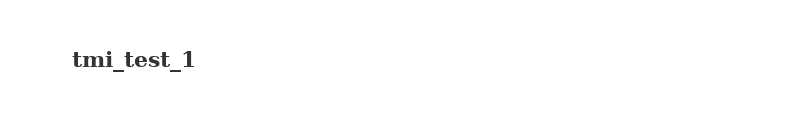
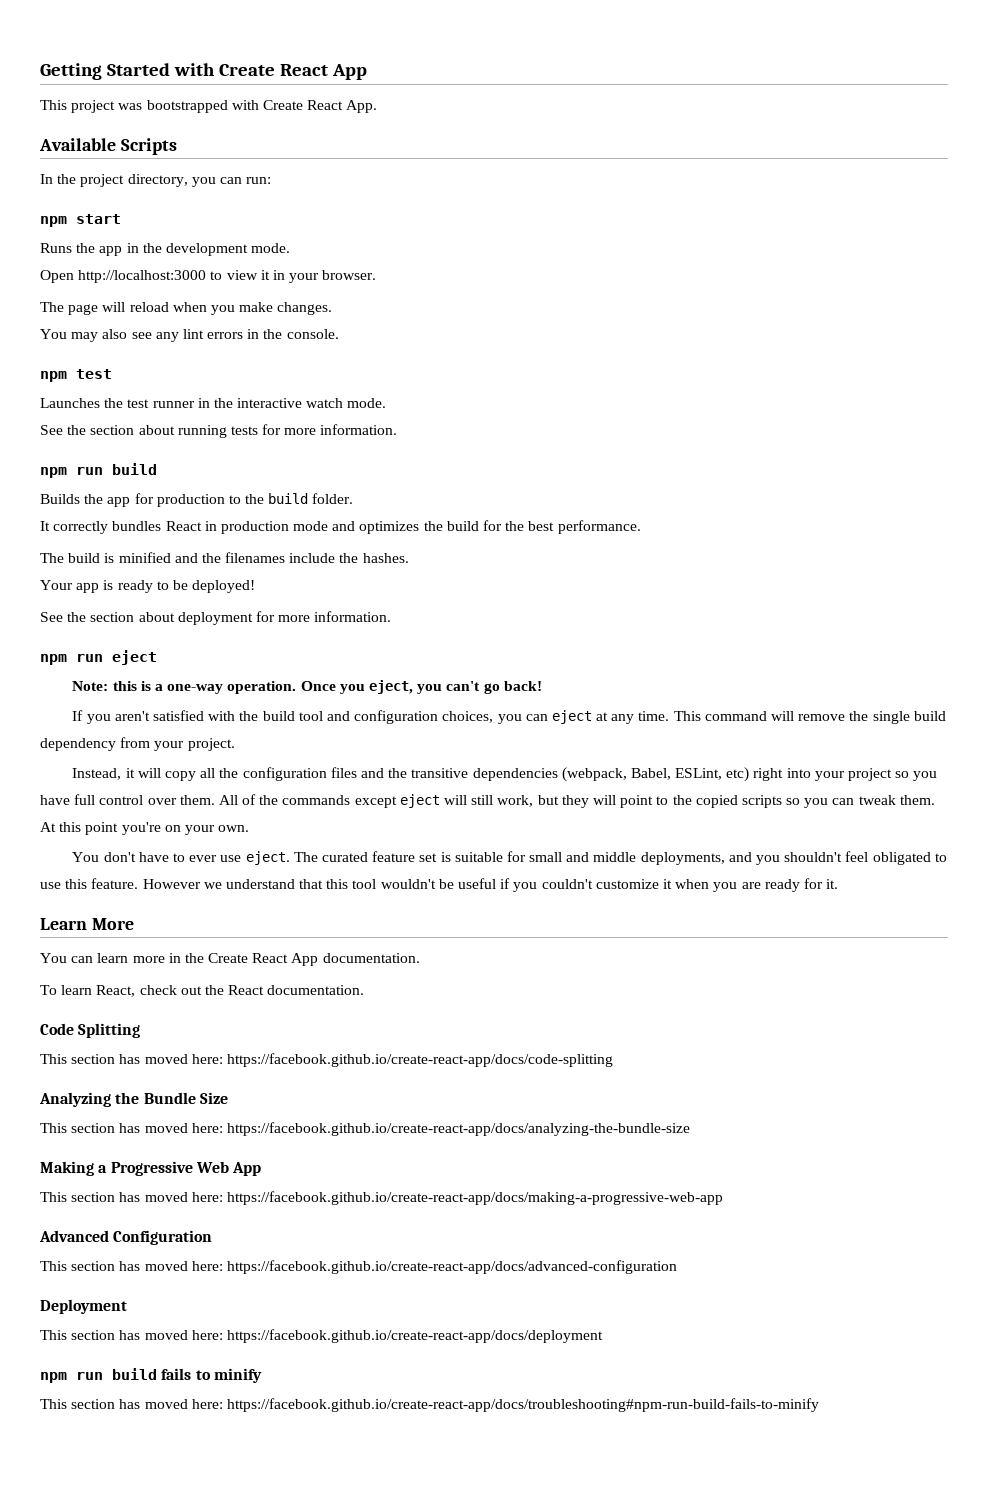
[72,51,196,72] tmi_test_1 -> [40,63,367,80] [40,100,378,113] [39,138,177,155] [40,174,272,187] [40,214,121,227] [40,243,291,256] [40,270,377,283] [40,302,333,315] [40,329,339,342] [40,369,112,382] [40,398,387,408] [40,424,398,438] [40,463,157,478] [40,493,354,507] [40,520,641,534] [40,552,409,563] [40,580,256,593] [40,611,392,625] [40,650,157,665] [72,680,542,694] [72,710,946,724] [40,737,235,751] [72,767,938,782] [40,794,935,808] [40,822,250,835] [72,851,947,865] [40,878,839,892] [40,918,134,930] [40,953,420,966] [40,985,365,997] [40,1023,141,1038] [40,1053,613,1067] [39,1092,228,1107] [40,1122,690,1136] [40,1161,262,1176] [40,1191,723,1205] [39,1230,213,1245] [40,1260,677,1274] [40,1299,127,1314] [40,1329,603,1343] [40,1368,262,1383] [40,1398,819,1412] Getting Started with Create React App // This project was bootstrapped with Create React App. // Available Scripts // In the project directory, you can run: // npm start // Runs the app in the development mode. // Open http://localhost:3000 to view it in your browser. // The page will reload when you make changes. // You may also see any lint errors in the console. // npm test // Launches the test runner in the interactive watch mode. // See the section about running tests for more information. // npm run build // Builds the app for production to the build folder. // It correctly bundles React in production mode and optimizes the build for the best performance. // The build is minified and the filenames include the hashes. // Your app is ready to be deployed! // See the section about deployment for more information. // npm run eject // Note: this is a one-way operation. Once you eject, you can't go back! // If you aren't satisfied with the build tool and configuration choices, you can eject at any time. This command will remove the single build dependency from your project. // Instead, it will copy all the configuration files and the transitive dependencies (webpack, Babel, ESLint, etc) right into your project so you have full control over them. All of the commands except eject will still work, but they will point to the copied scripts so you can tweak them. At this point you're on your own. // You don't have to ever use eject. The curated feature set is suitable for small and middle deployments, and you shouldn't feel obligated to use this feature. However we understand that this tool wouldn't be useful if you couldn't customize it when you are ready for it. // Learn More // You can learn more in the Create React App documentation. // To learn React, check out the React documentation. // Code Splitting // This section has moved here: https://facebook.github.io/create-react-app/docs/code-splitting // Analyzing the Bundle Size // This section has moved here: https://facebook.github.io/create-react-app/docs/analyzing-the-bundle-size // Making a Progressive Web App // This section has moved here: https://facebook.github.io/create-react-app/docs/making-a-progressive-web-app // Advanced Configuration // This section has moved here: https://facebook.github.io/create-react-app/docs/advanced-configuration // Deployment // This section has moved here: https://facebook.github.io/create-react-app/docs/deployment // npm run build fails to minify // This section has moved here: https://facebook.github.io/create-react-app/docs/troubleshooting#npm-run-build-fails-to-minify

